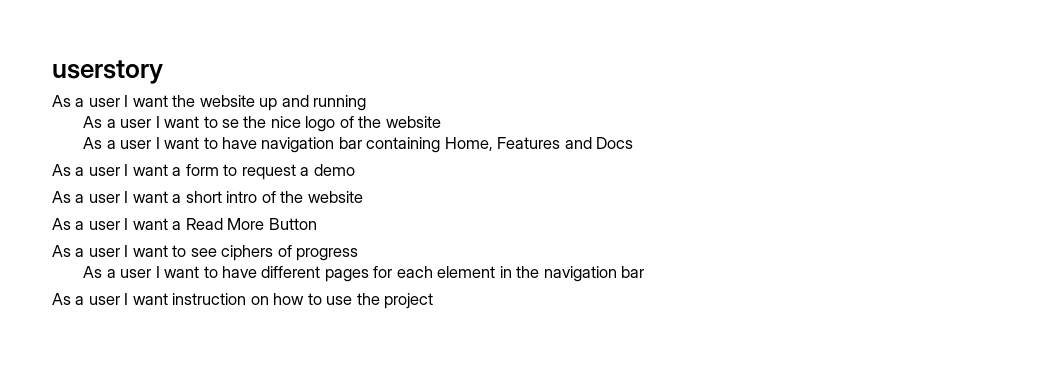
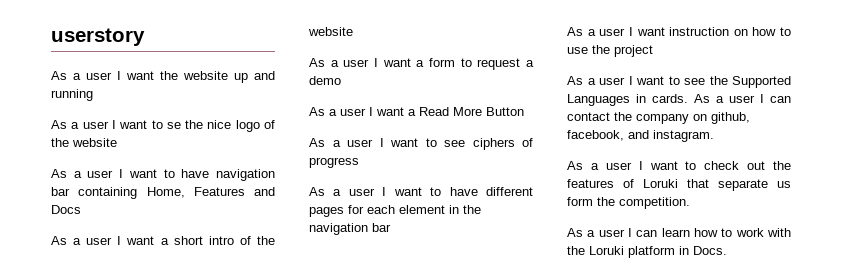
[185,164,355,180] [52,191,363,203] form to request a demo // As a user I want a short intro of the website -> [173,236,275,245] [308,27,353,36] [309,58,534,70] [309,76,341,85] short intro of the website // As a user I want a form to request a demo
(434, 301) none -> [567,76,791,88] [567,94,791,106] [567,112,750,124] [567,130,714,142] [567,161,791,170] [567,179,791,191] [567,197,690,209] [567,228,791,237] [567,246,727,258] // As a user I want to see the Supported Languages in cards. As a user I can contact the company on github, facebook, and instagram. // As a user I want to check out the features of Loruki that separate us form the competition. // As a user I can learn how to work with the Loruki platform in Docs.

